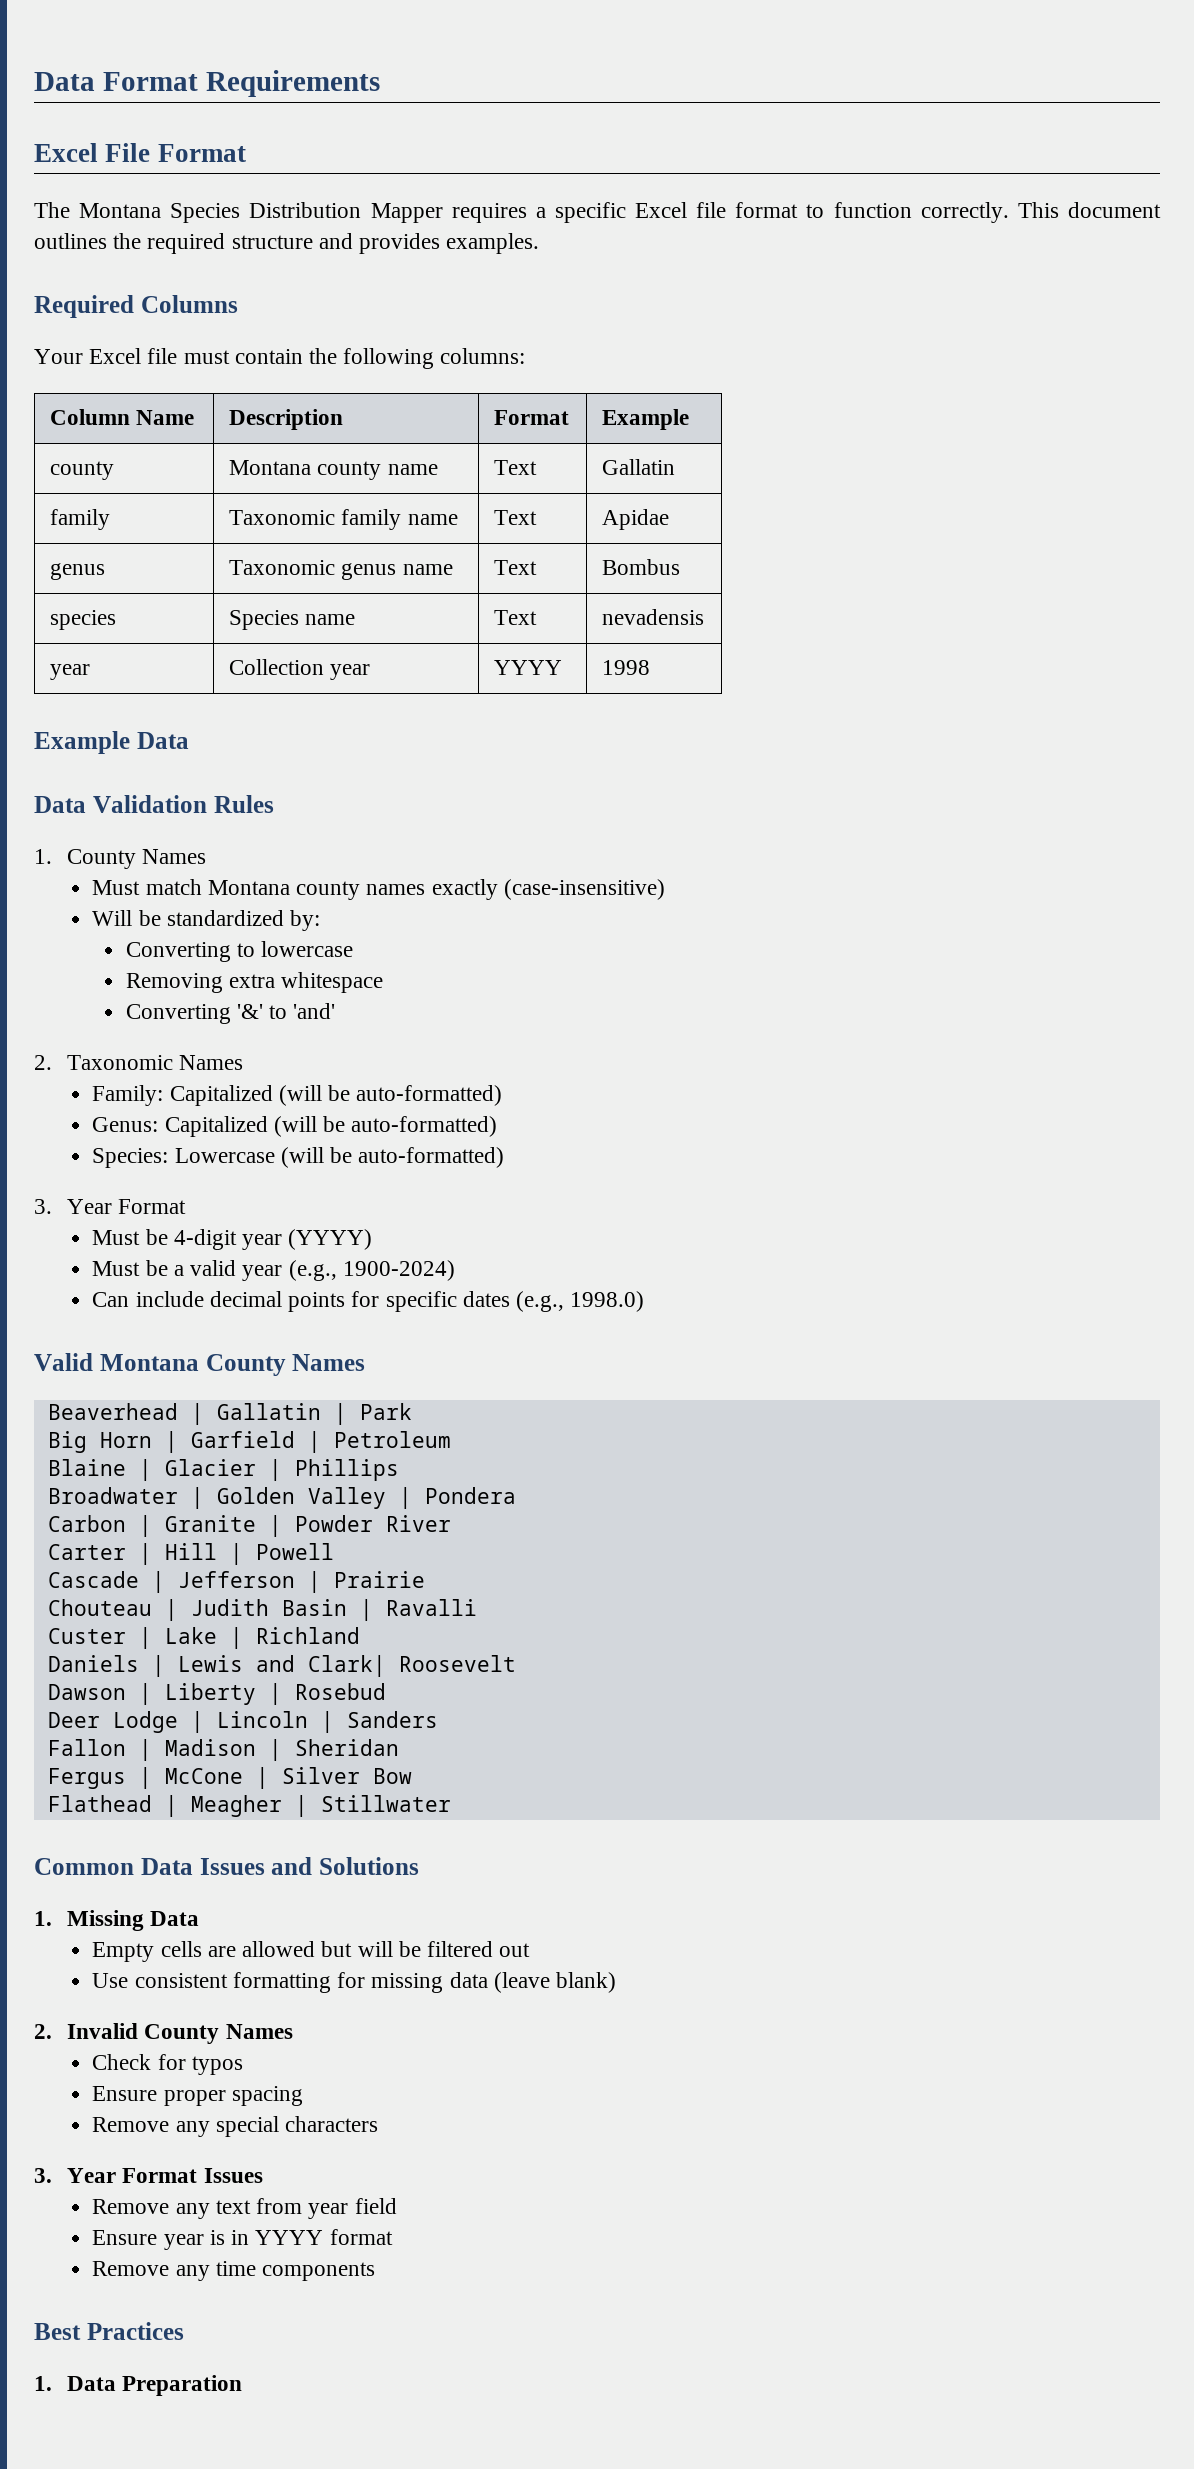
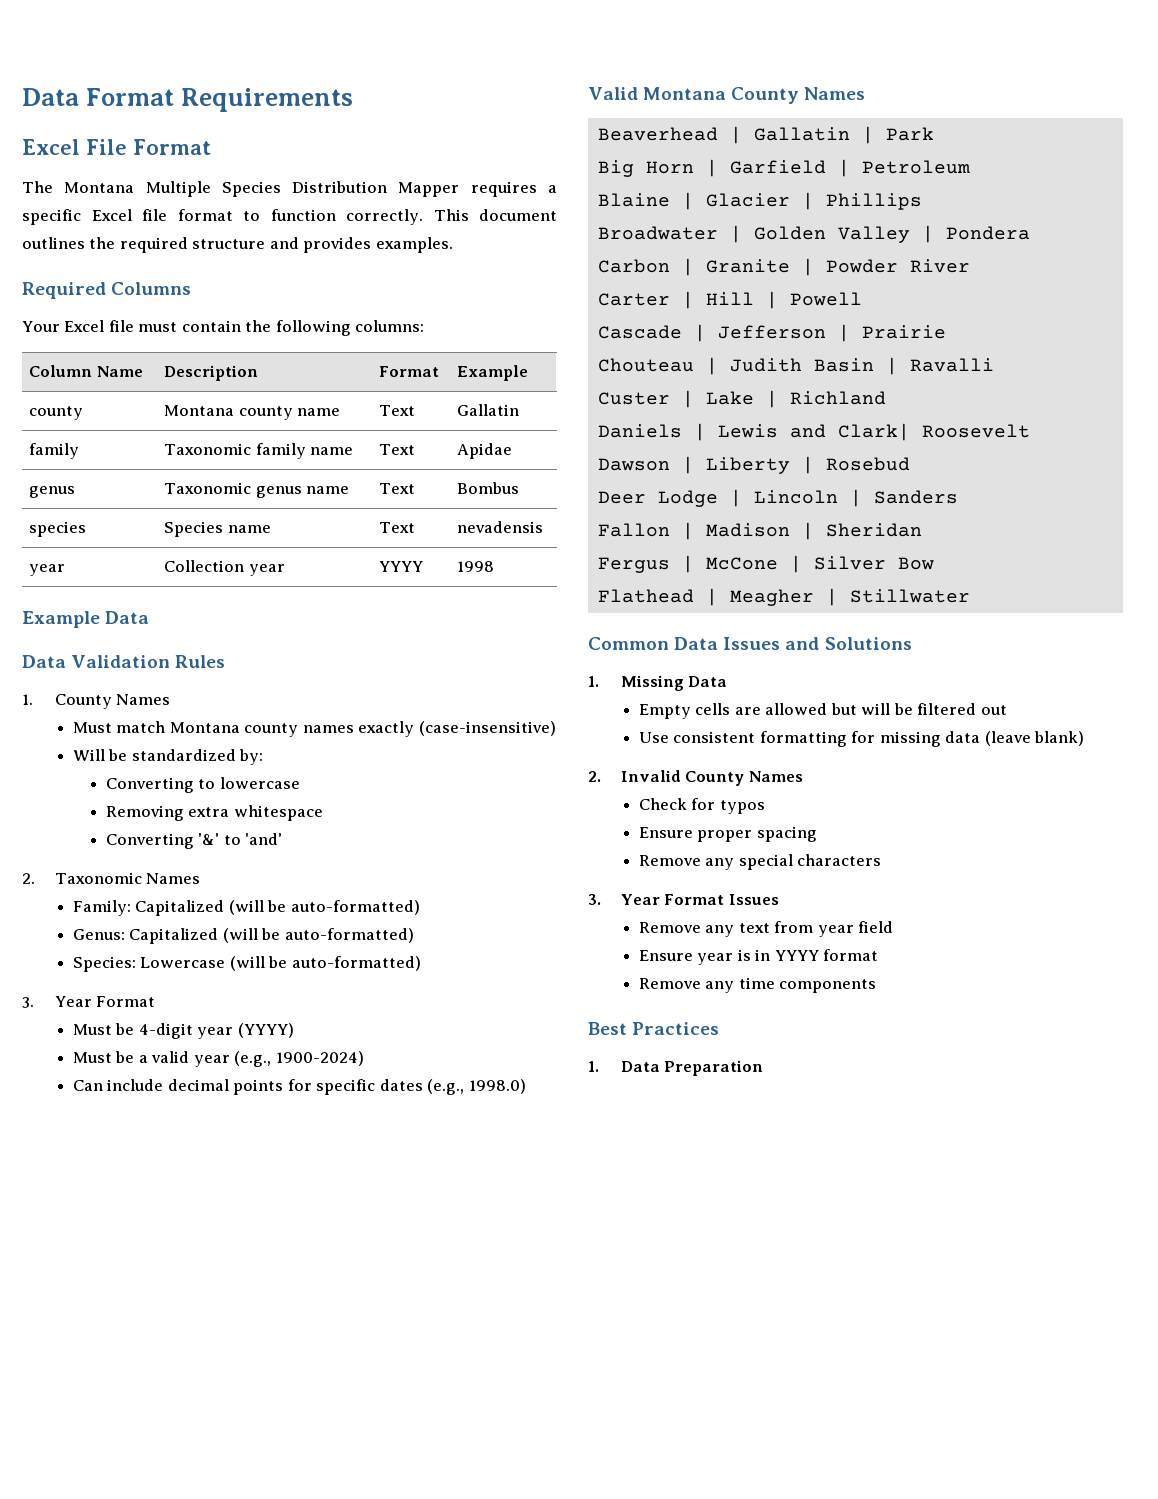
(162, 210) none -> [145,181,211,197] Multiple

